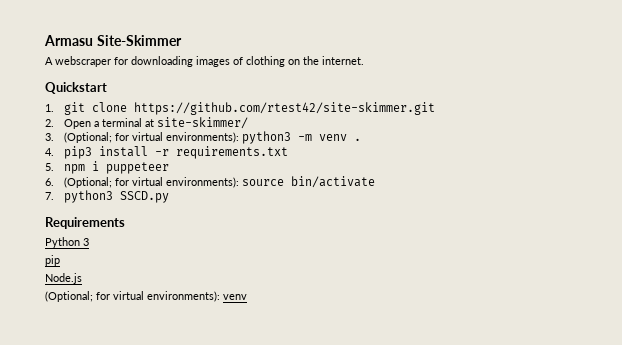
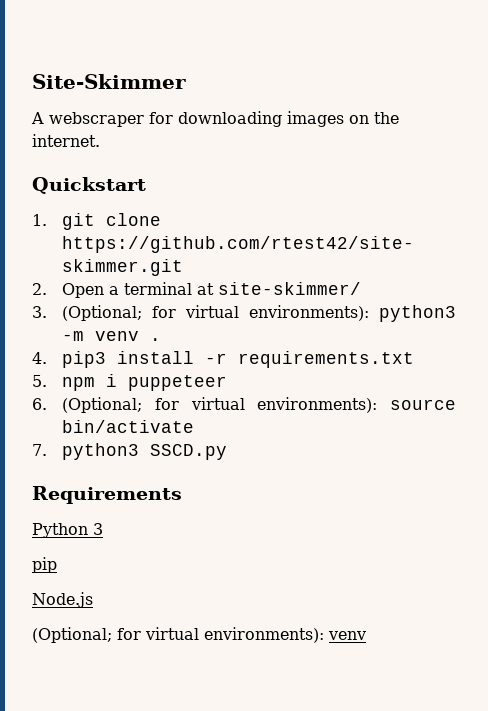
[44,35,93,46] Armasu -> (32, 81) none
[233,56,285,67] of clothing -> (344, 119) none

